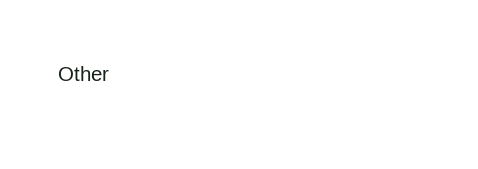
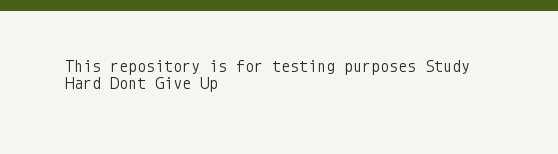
[58,66,109,81] Other -> [65,60,470,75] [65,77,218,92] This repository is for testing purposes Study Hard Dont Give Up

